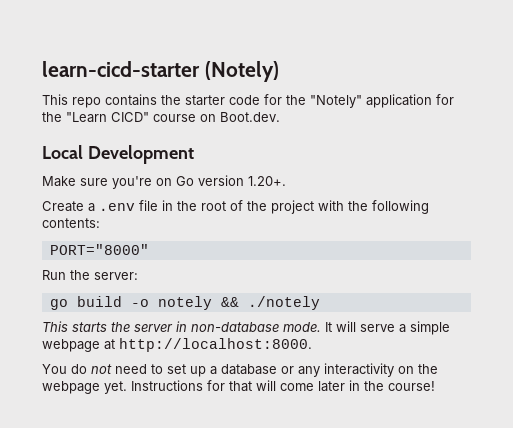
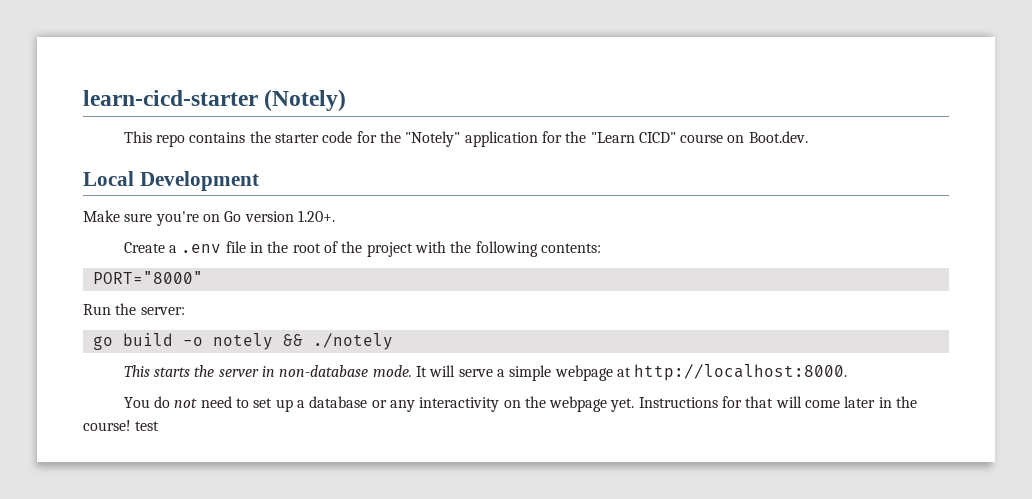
(435, 386) none -> [135,421,160,431] test

